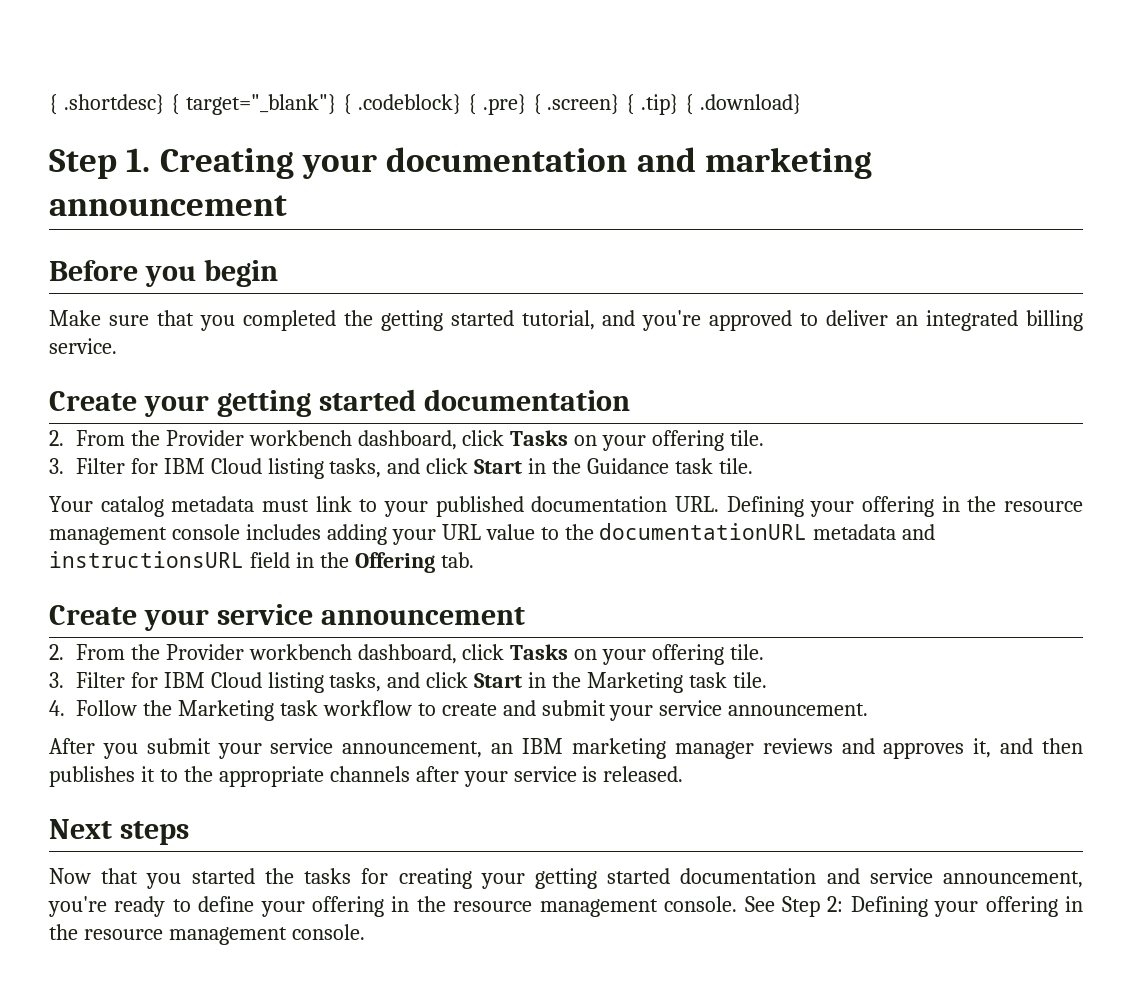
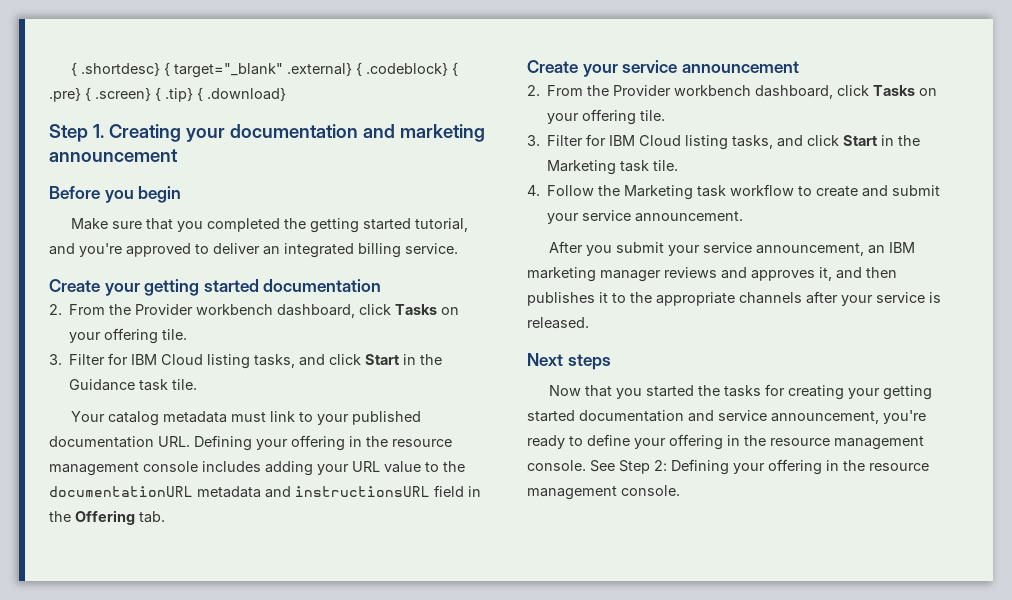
[185,94,337,115] target="_blank"} -> [173,62,352,78] target="_blank" .external}

